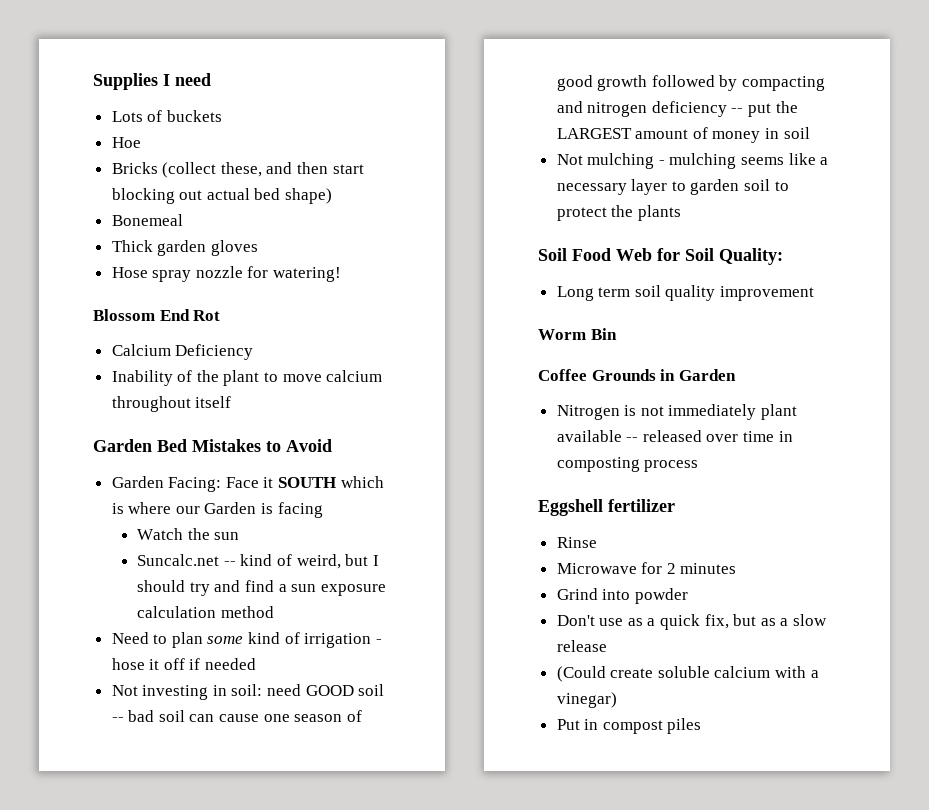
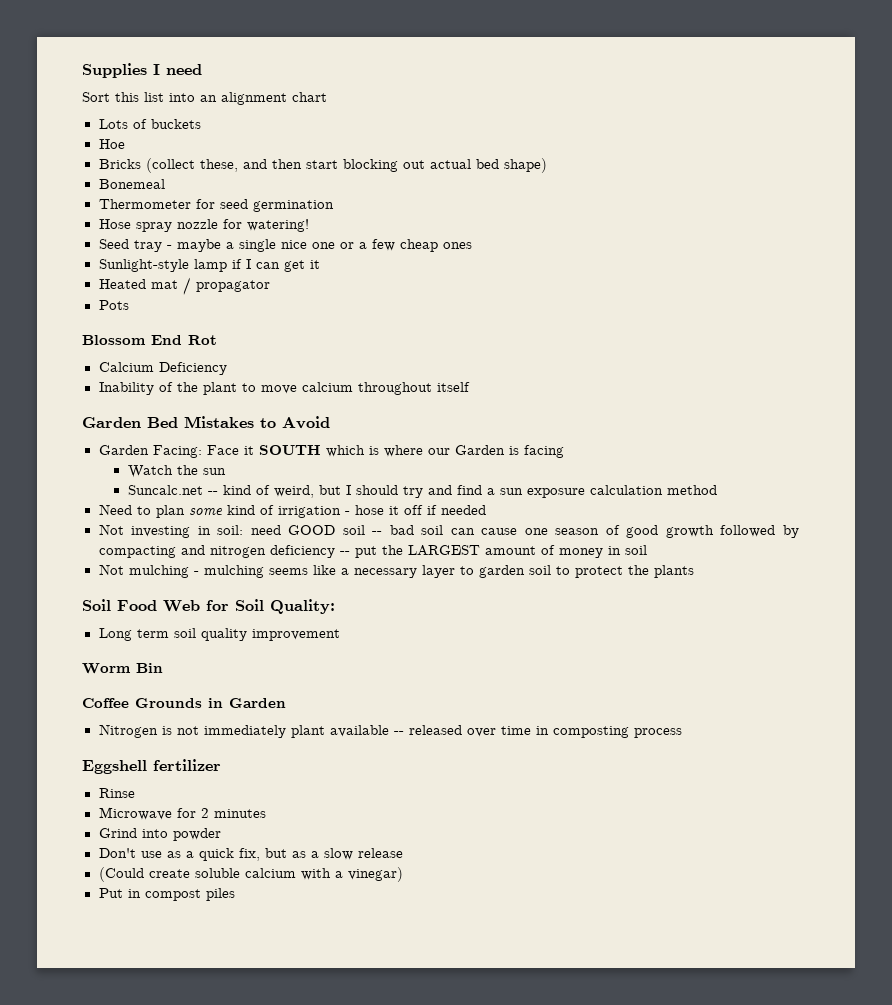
(211, 79) none -> [82,92,327,105] // Sort this list into an alignment chart
[111,240,258,256] Thick garden gloves -> [98,199,334,212] Thermometer for seed germination
(342, 274) none -> [98,239,472,252] [98,259,320,272] [98,277,270,295] [98,300,129,310] // Seed tray - maybe a single nice one or a few cheap ones // Sunlight-style lamp if I can get it // Heated mat / propagator // Pots

